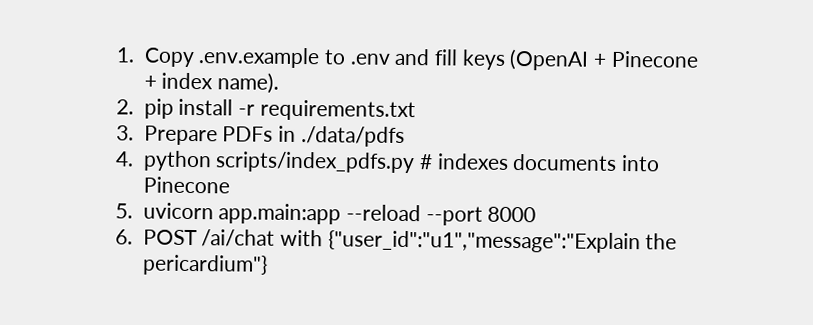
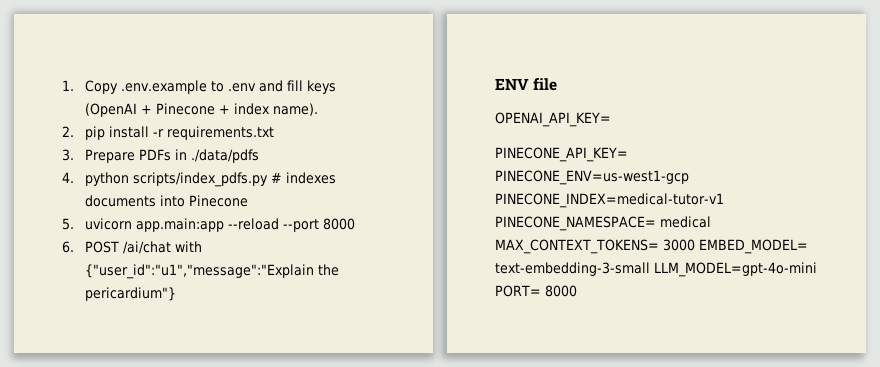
(268, 265) none -> [495,78,558,91] [495,112,611,127] [495,147,628,162] [495,170,689,185] [495,193,724,208] [495,216,711,231] [495,239,808,254] [495,262,817,277] [495,285,577,297] // ENV file // OPENAI_API_KEY= // PINECONE_API_KEY= PINECONE_ENV=us-west1-gcp PINECONE_INDEX=medical-tutor-v1 PINECONE_NAMESPACE= medical MAX_CONTEXT_TOKENS= 3000 EMBED_MODEL= text-embedding-3-small LLM_MODEL=gpt-4o-mini PORT= 8000

